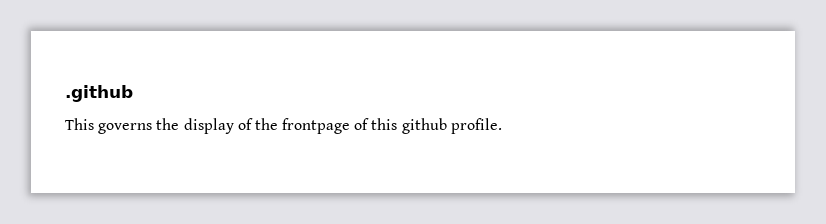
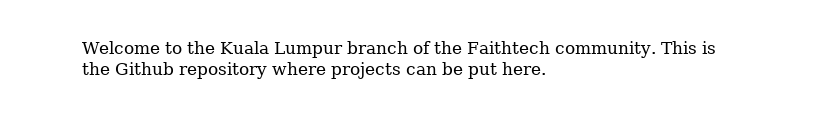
[65,85,133,102] [65,118,502,134] .github // This governs the display of the frontpage of this github profile. -> [82,41,716,58] [82,62,546,79] Welcome to the Kuala Lumpur branch of the Faithtech community. This is the Github repository where projects can be put here.

